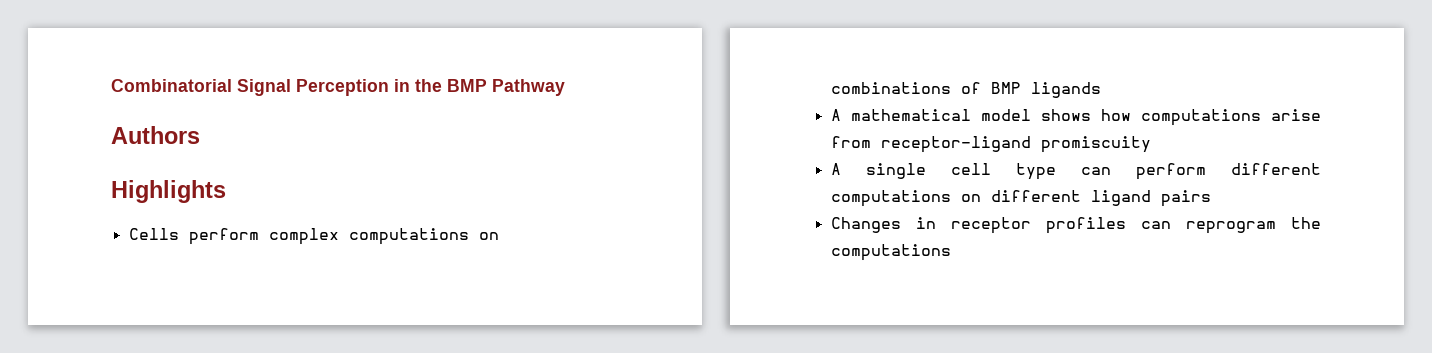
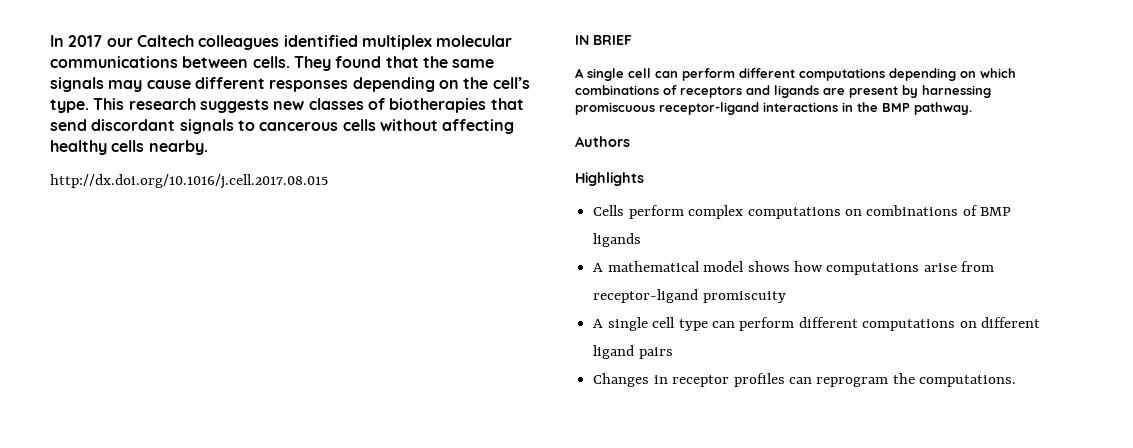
[111,79,389,96] Combinatorial Signal Perception -> [50,35,513,50] [50,56,495,71] [50,77,530,92] [50,98,524,113] [50,119,515,134] [50,140,208,155] [50,174,328,189] [575,35,632,45] [575,68,1016,81] [575,85,991,98] [575,102,838,115] In 2017 our Caltech colleagues identified multiplex molecular communications between cells. They found that the same signals may cause different responses depending on the cell’s type. This research suggests new classes of biotherapies that send discordant signals to cancerous cells without affecting healthy cells nearby. // http://dx.doi.org/10.1016/j.cell.2017.08.015 // IN BRIEF // A single cell can perform different computations depending on which combinations of receptors and ligands are present by harnessing promiscuous receptor-ligand interactions
[492,79,565,96] Pathway -> [914,102,972,115] pathway.
[830,244,951,261] computations -> [919,375,1017,387] computations.

